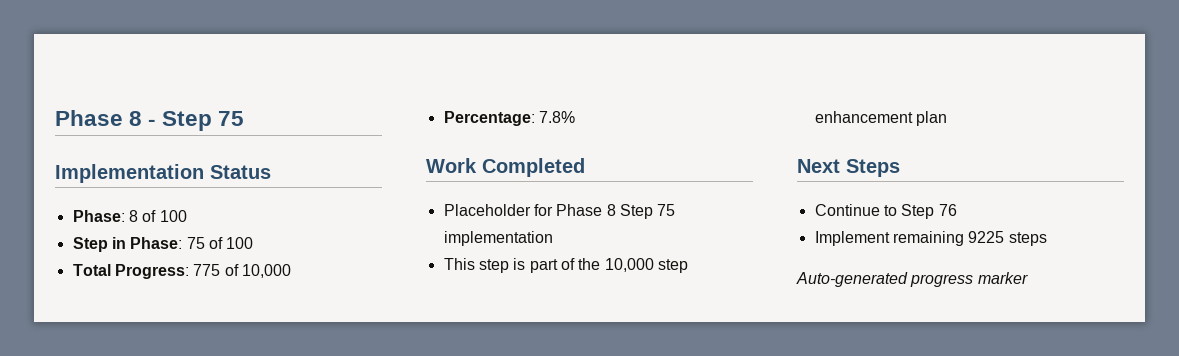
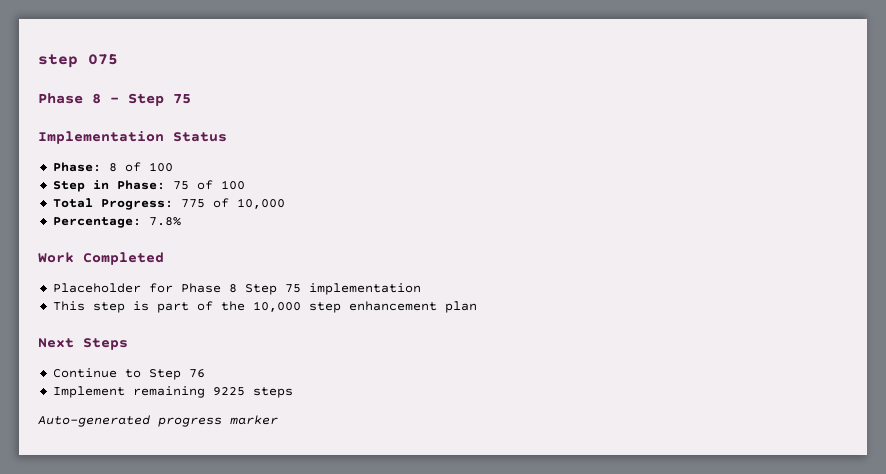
(55, 118) none -> [38,54,118,68] step 075 //

